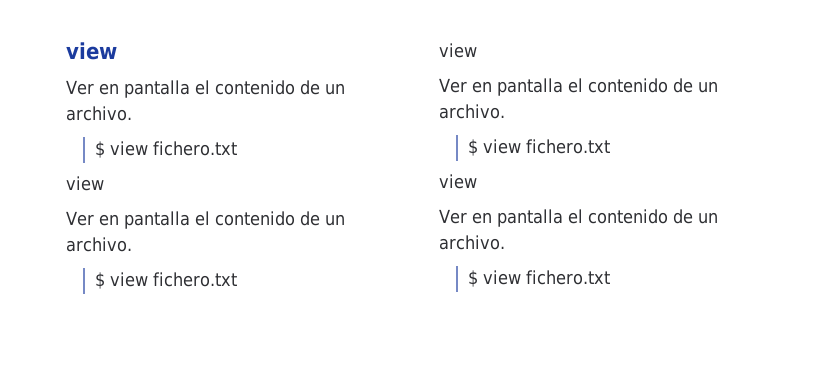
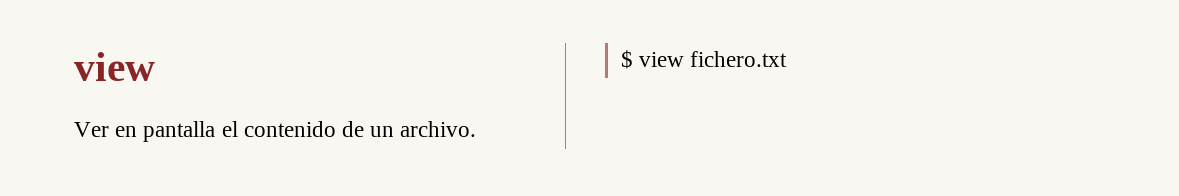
[66,176,104,191] [66,211,345,229] [66,237,132,252] [95,272,238,289] [439,43,477,58] [439,78,718,96] [439,104,505,119] [468,139,611,156] [439,174,477,189] [439,209,718,227] [439,235,505,250] [468,270,611,287] // view // Ver en pantalla el contenido de un archivo. // $ view fichero.txt // view // Ver en pantalla el contenido de un archivo. // $ view fichero.txt // view // Ver en pantalla el contenido de un archivo. // $ view fichero.txt -> (788, 59) none

